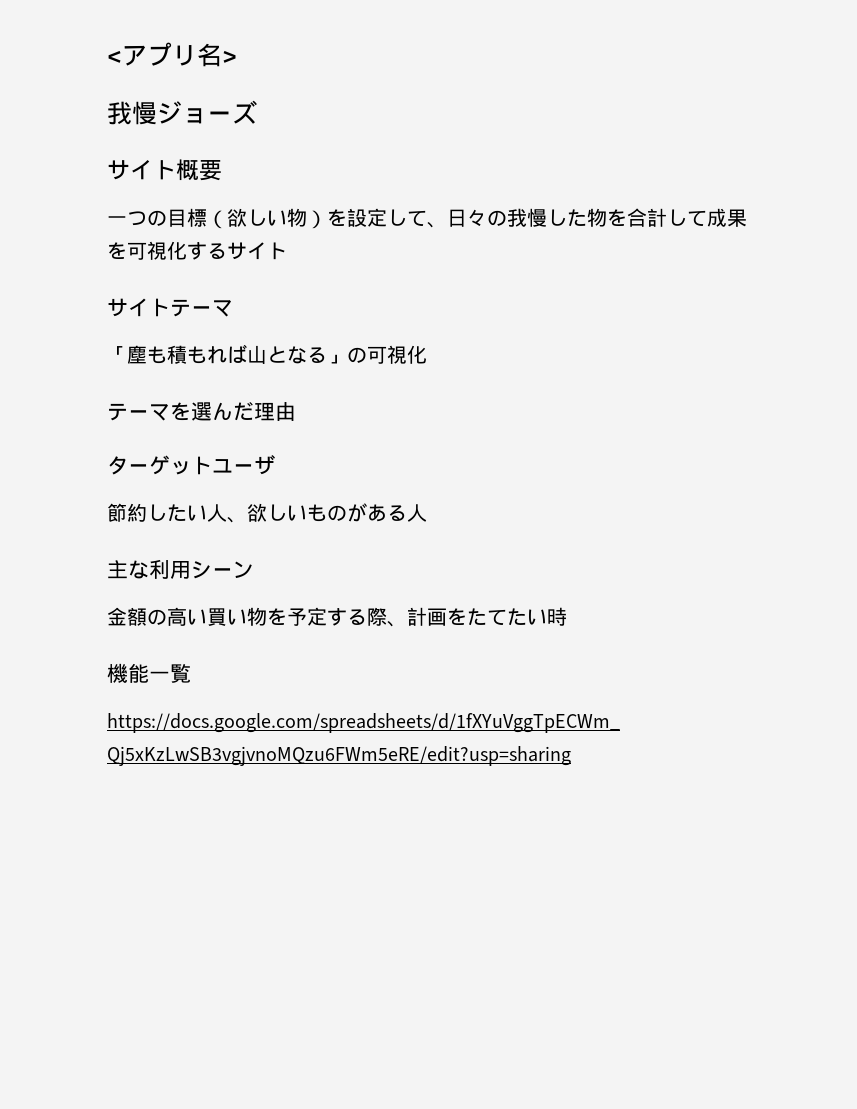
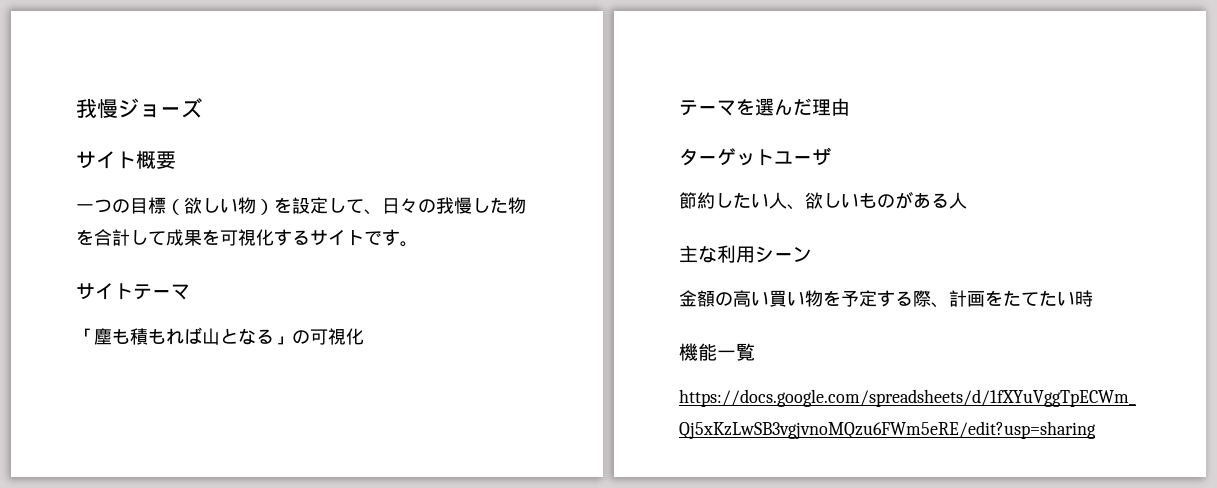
[107,42,237,67] <アプリ名> // -> (76, 108) none
(287, 251) none -> [364,229,418,247] です。

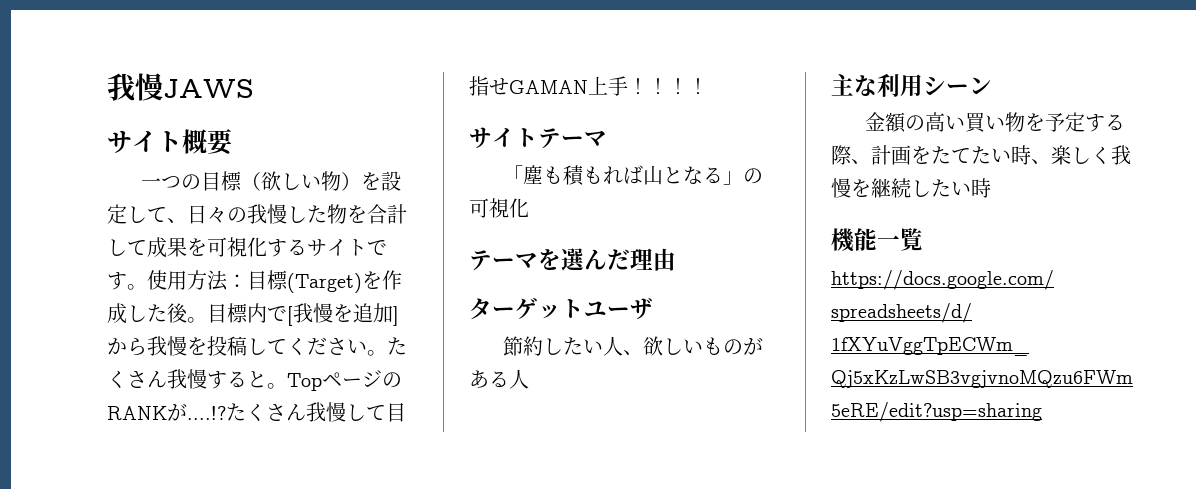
[76,98,202,118] 我慢ジョーズ -> [107,73,254,101] 我慢JAWS
(418, 244) none -> [147,270,402,293] [107,303,399,326] [107,336,407,356] [107,369,402,391] [107,402,406,422] [469,76,708,96] 使用方法：目標(Target)を作成した後。目標内で[我慢を追加]から我慢を投稿してください。たくさん我慢すると。TopページのRANKが....!?たくさん我慢して目指せGAMAN上手！！！！
(1093, 298) none -> [1031,145,1131,165] [831,178,991,198] 、楽しく我慢を継続したい時

